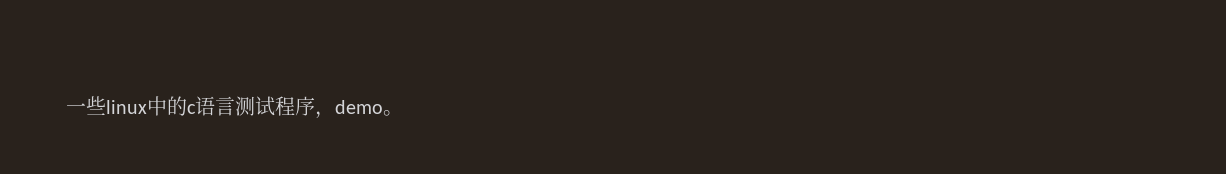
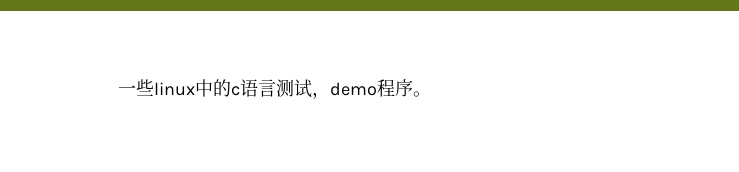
[275,96,383,119] 程序，demo -> [312,79,414,99] ，demo程序

